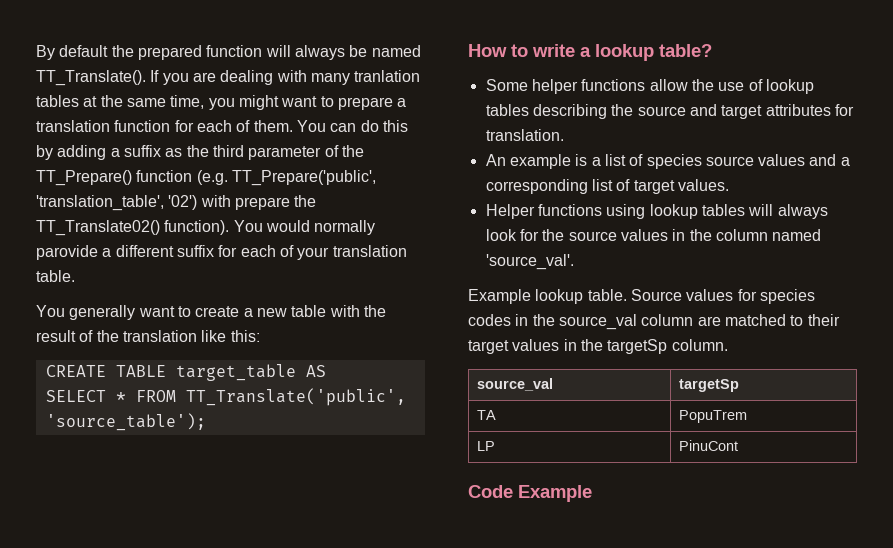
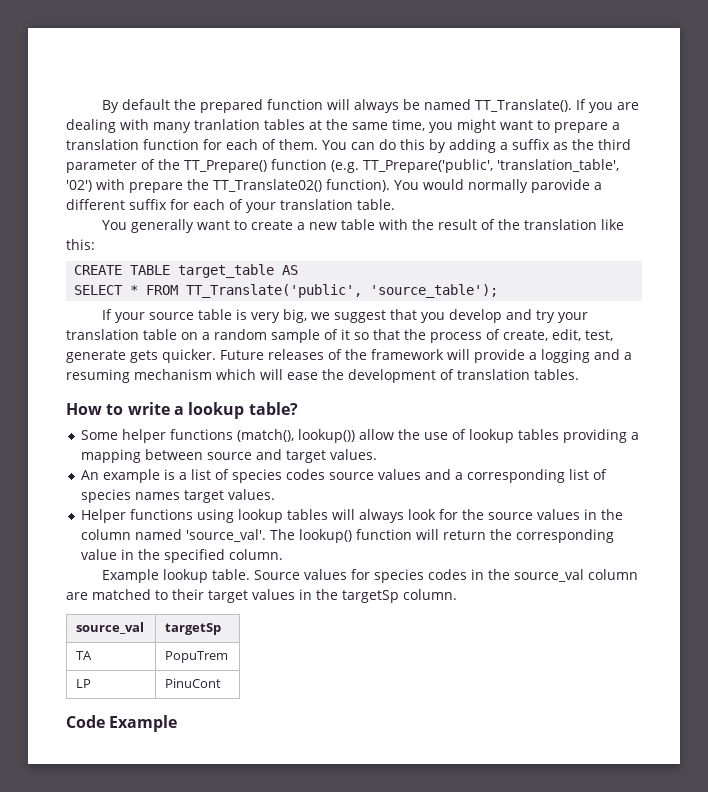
(206, 422) none -> [101,309,588,323] [66,329,613,343] [66,349,632,363] [66,369,579,383] // If your source table is very big, we suggest that you develop and try your translation table on a random sample of it so that the process of create, edit, test, generate gets quicker. Future releases of the framework will provide a logging and a resuming mechanism which will ease the development of translation tables.
(646, 85) none -> [237,429,356,443] (match(), lookup())
[532,104,854,119] [485,129,564,141] describing the source and target attributes for translation. -> [563,429,640,443] [81,449,378,463] providing a mapping between source and target values.
(702, 161) none -> [286,469,326,480] codes
(631, 185) none -> [81,489,181,503] species names
(574, 262) none -> [270,529,615,543] [81,549,284,563] The lookup() function will return the corresponding value in the specified column.

